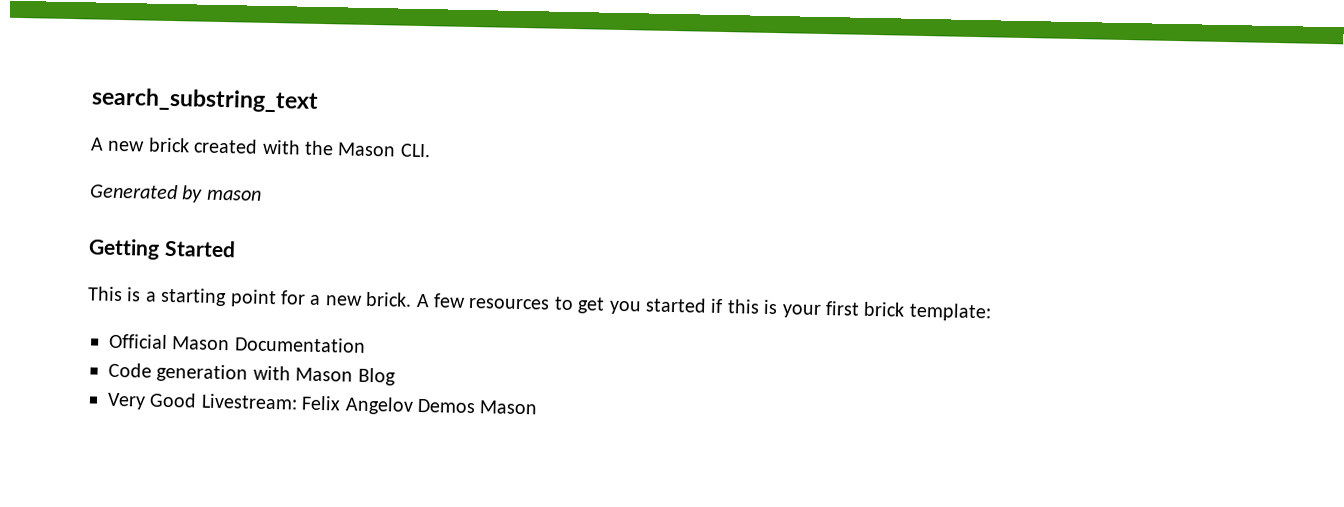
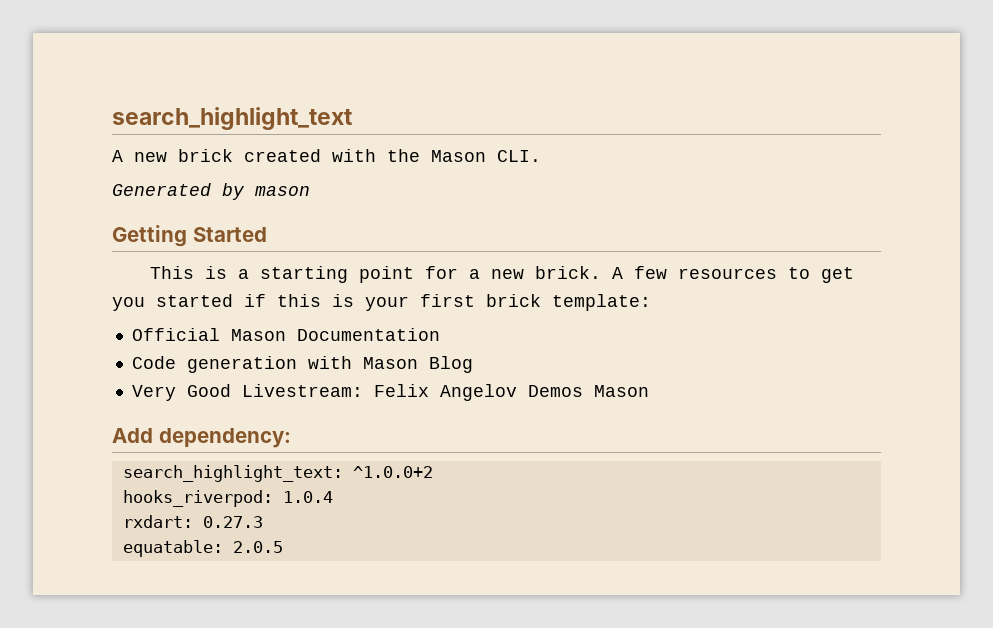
[91,87,319,113] search_substring_text -> [112,107,353,130] search_highlight_text
(539, 407) none -> [112,428,291,448] [122,465,433,482] [122,490,333,507] [122,515,263,528] [122,540,283,557] // Add dependency: // search_highlight_text: ^1.0.0+2 // hooks_riverpod: 1.0.4 // rxdart: 0.27.3 // equatable: 2.0.5

